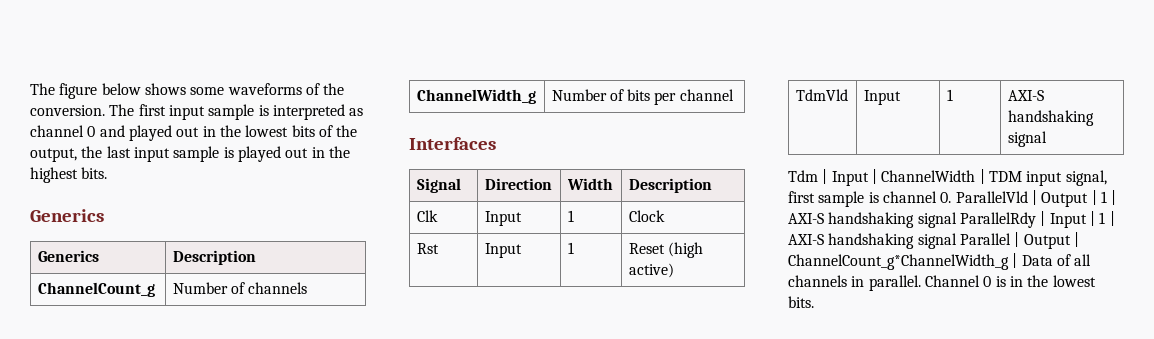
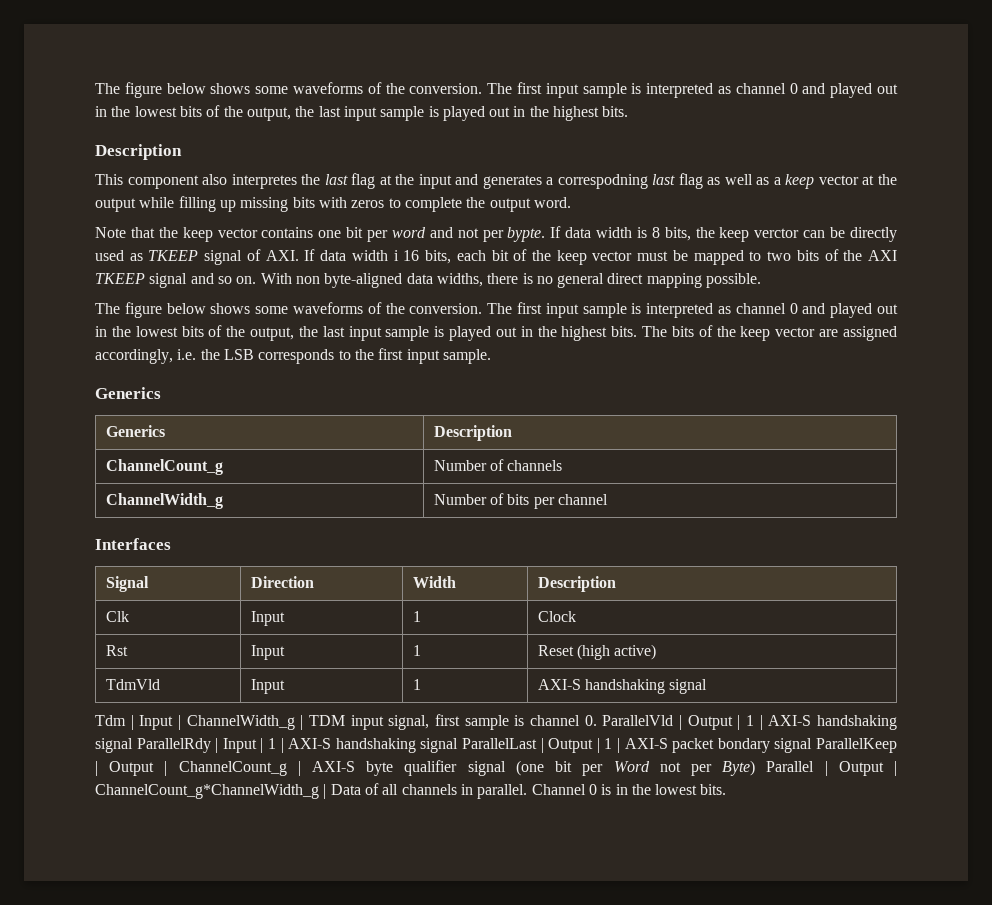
(108, 173) none -> [95,144,182,160] [95,173,897,189] [95,196,571,212] [95,226,897,242] [95,249,898,265] [95,273,762,288] [95,302,898,318] [95,325,898,341] [95,348,491,364] // Description // This component also interpretes the last flag at the input and generates a correspodning last flag as well as a keep vector at the output while filling up missing bits with zeros to complete the output word. // Note that the keep vector contains one bit per word and not per bypte. If data width is 8 bits, the keep verctor can be directly used as TKEEP signal of AXI. If data width i 16 bits, each bit of the keep vector must be mapped to two bits of the AXI TKEEP signal and so on. With non byte-aligned data widths, there is no general direct mapping possible. // The figure below shows some waveforms of the conversion. The first input sample is interpreted as channel 0 and played out in the lowest bits of the output, the last input sample is played out in the highest bits. The bits of the keep vector are assigned accordingly, i.e. the LSB corresponds to the first input sample.
[881,170,976,182] ChannelWidth -> [186,715,295,730] ChannelWidth_g
(957, 241) none -> [462,738,898,753] [95,760,756,776] ParallelLast | Output | 1 | AXI-S packet bondary signal ParallelKeep | Output | ChannelCount_g | AXI-S byte qualifier signal (one bit per Word not per Byte)

